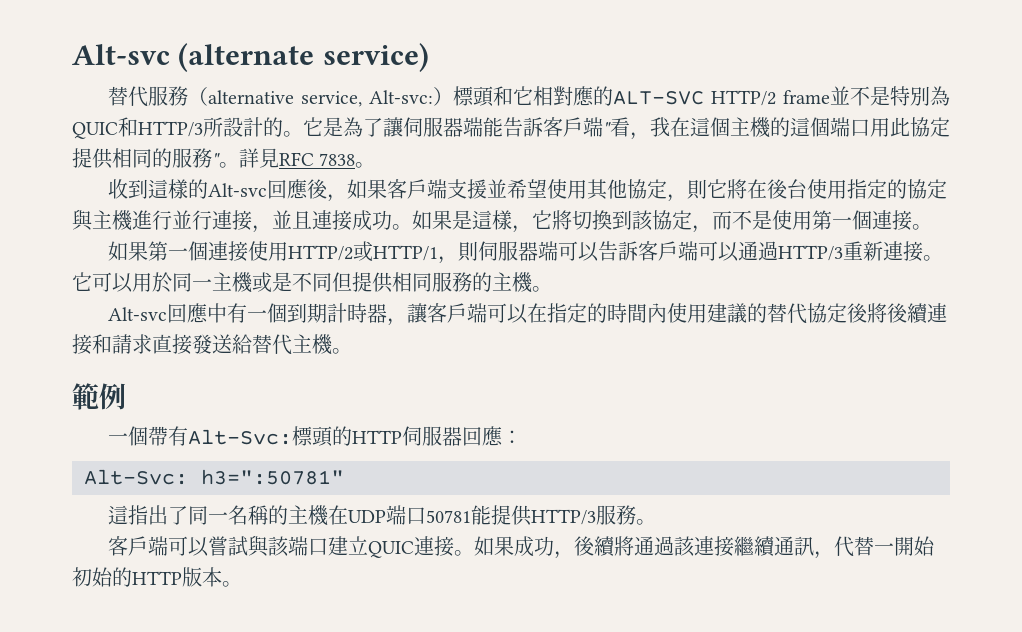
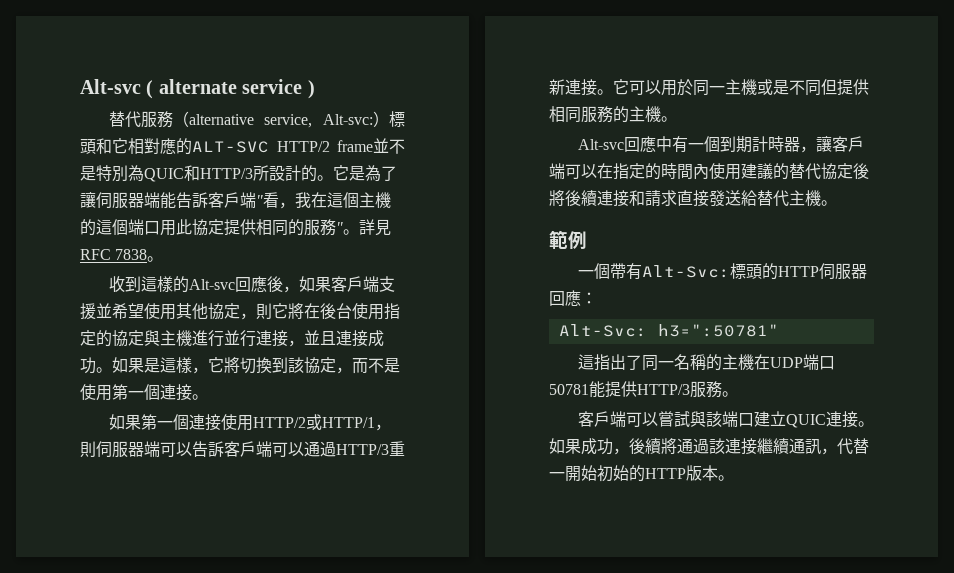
[72,43,429,72] Alt-svc (alternate service) -> [80,79,315,99] Alt-svc ( alternate service )

